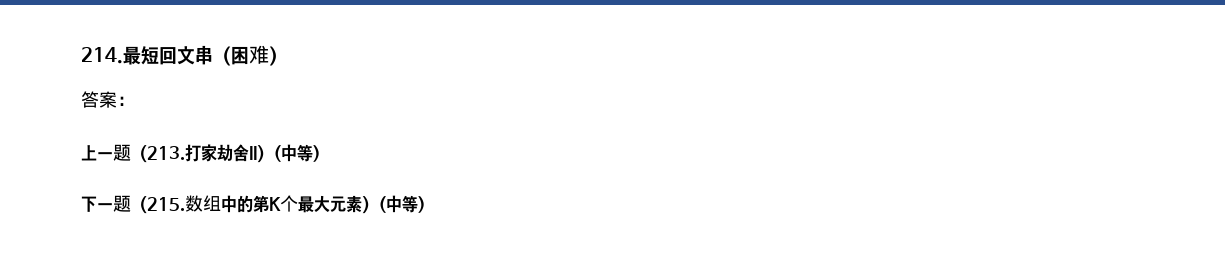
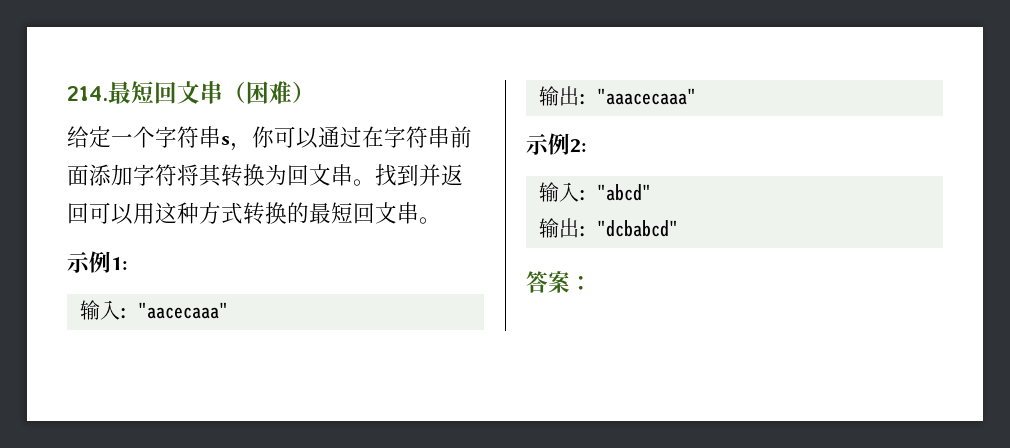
[81,91,135,108] [81,144,321,163] [81,195,426,214] 答案： // 上一题（213.打家劫舍II）(中等) // 下一题（215.数组中的第K个最大元素）(中等) -> [67,126,472,151] [67,164,463,187] [67,202,441,225] [67,251,127,273] [79,300,228,320] [538,86,696,106] [526,133,586,155] [538,182,651,202] [538,218,678,238] [526,271,592,293] 给定一个字符串s，你可以通过在字符串前面添加字符将其转换为回文串。找到并返回可以用这种方式转换的最短回文串。 // 示例1: // 输入: "aacecaaa" // 输出: "aaacecaaa" // 示例2: // 输入: "abcd" // 输出: "dcbabcd" // 答案：

